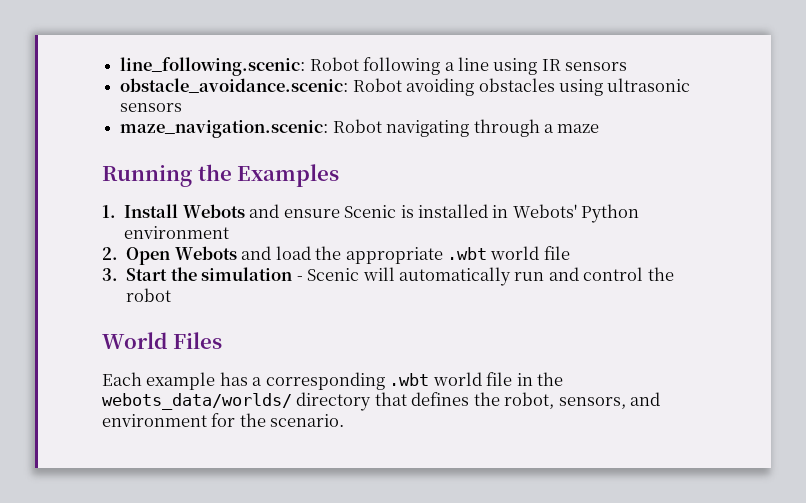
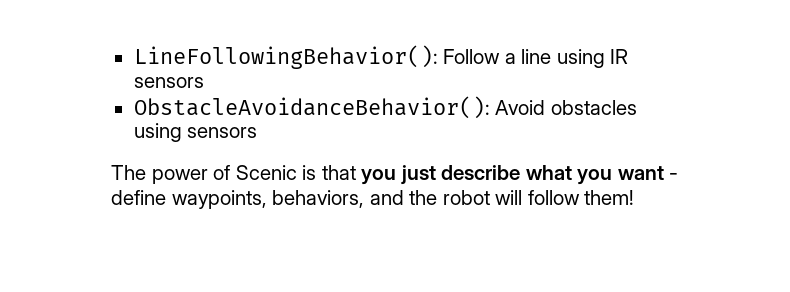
[120,57,441,76] line_following.scenic: Robot following -> [133,45,501,69] LineFollowingBehavior(): Follow
[120,78,475,96] obstacle_avoidance.scenic: Robot avoiding -> [133,96,546,119] ObstacleAvoidanceBehavior(): Avoid
[607,78,691,92] [120,103,183,112] [120,119,600,138] [102,164,340,187] [102,204,640,223] [124,226,230,239] [102,246,570,265] [102,267,674,286] [126,288,172,302] [102,332,222,349] [102,372,564,390] [102,392,661,411] [102,413,345,427] ultrasonic sensors // maze_navigation.scenic: Robot navigating through a maze // Running the Examples // 1. Install Webots and ensure Scenic is installed in Webots' Python environment // 2. Open Webots and load the appropriate .wbt world file // 3. Start the simulation - Scenic will automatically run and control the robot // World Files // Each example has a corresponding .wbt world file in the webots_data/worlds/ directory that defines the robot, sensors, and environment for the scenario. -> [187,127,258,138] [111,165,679,185] [111,190,635,209] sensors // The power of Scenic is that you just describe what you want - define waypoints, behaviors, and the robot will follow them!

